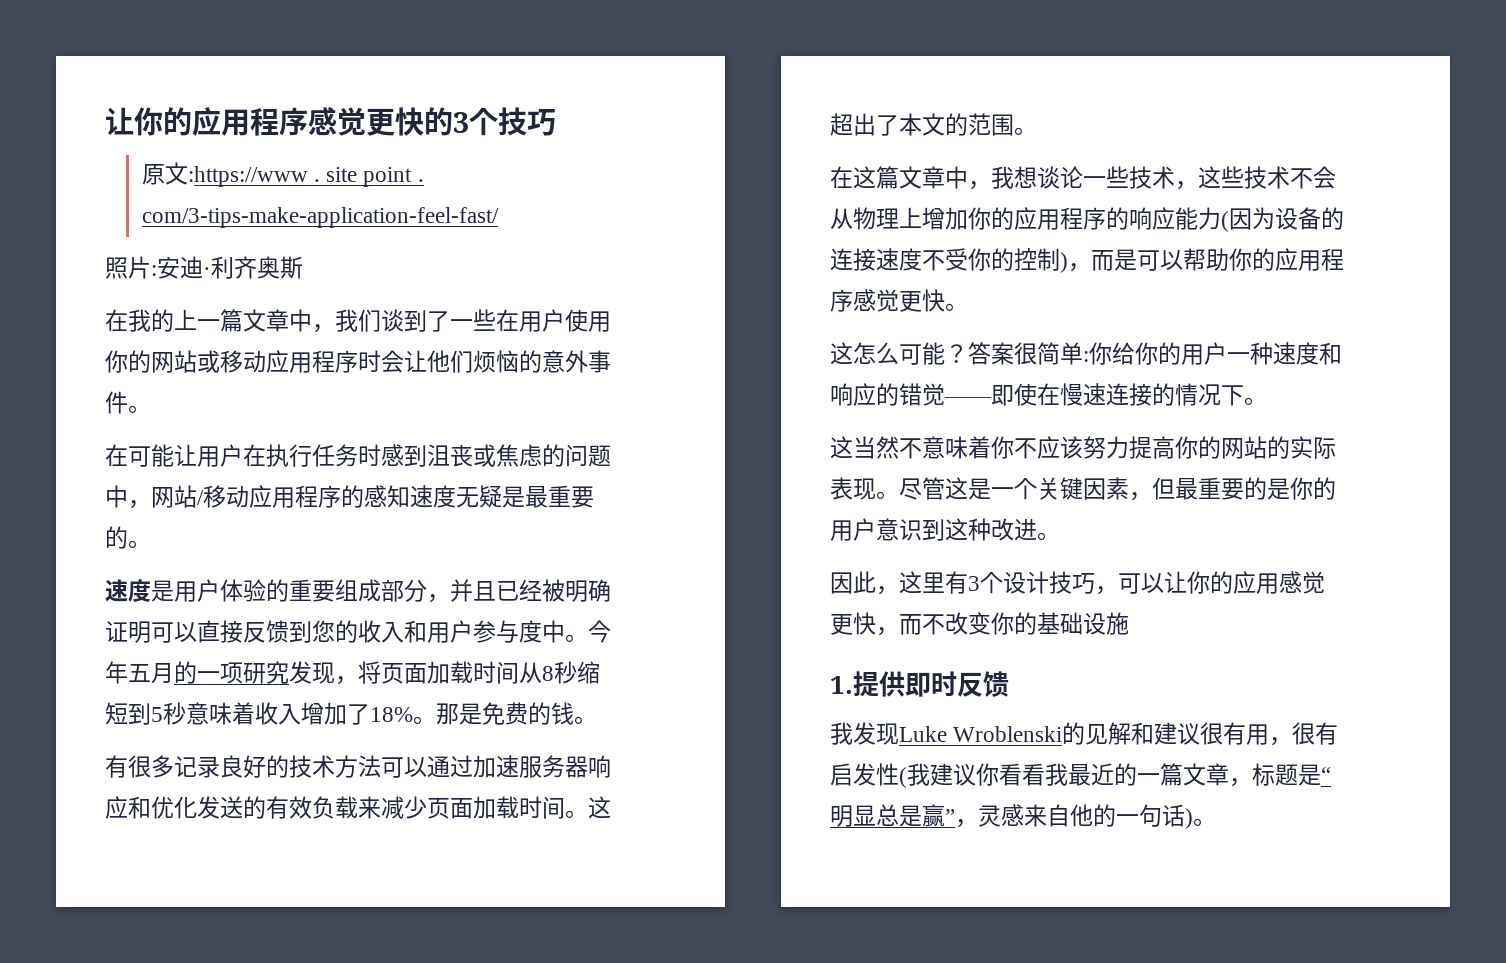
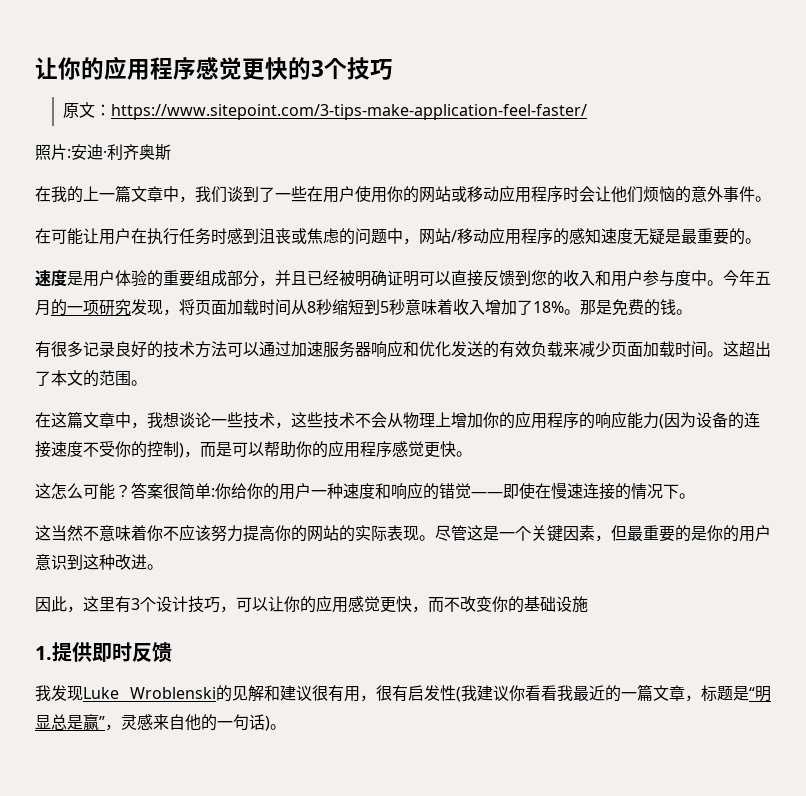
[187,166,424,187] [141,207,499,228] :https://www . site point . com/3-tips-make-application-feel-fast/ -> [94,104,587,120] ：https://www.sitepoint.com/3-tips-make-application-feel-faster/

